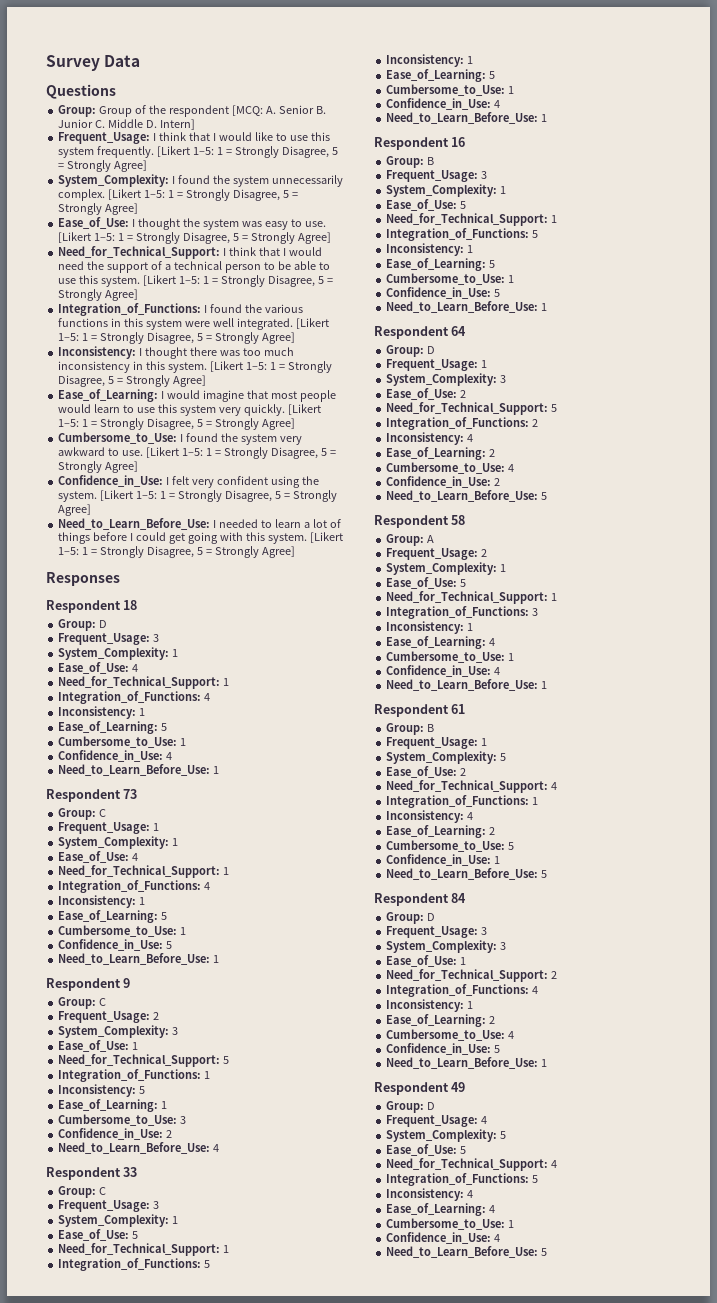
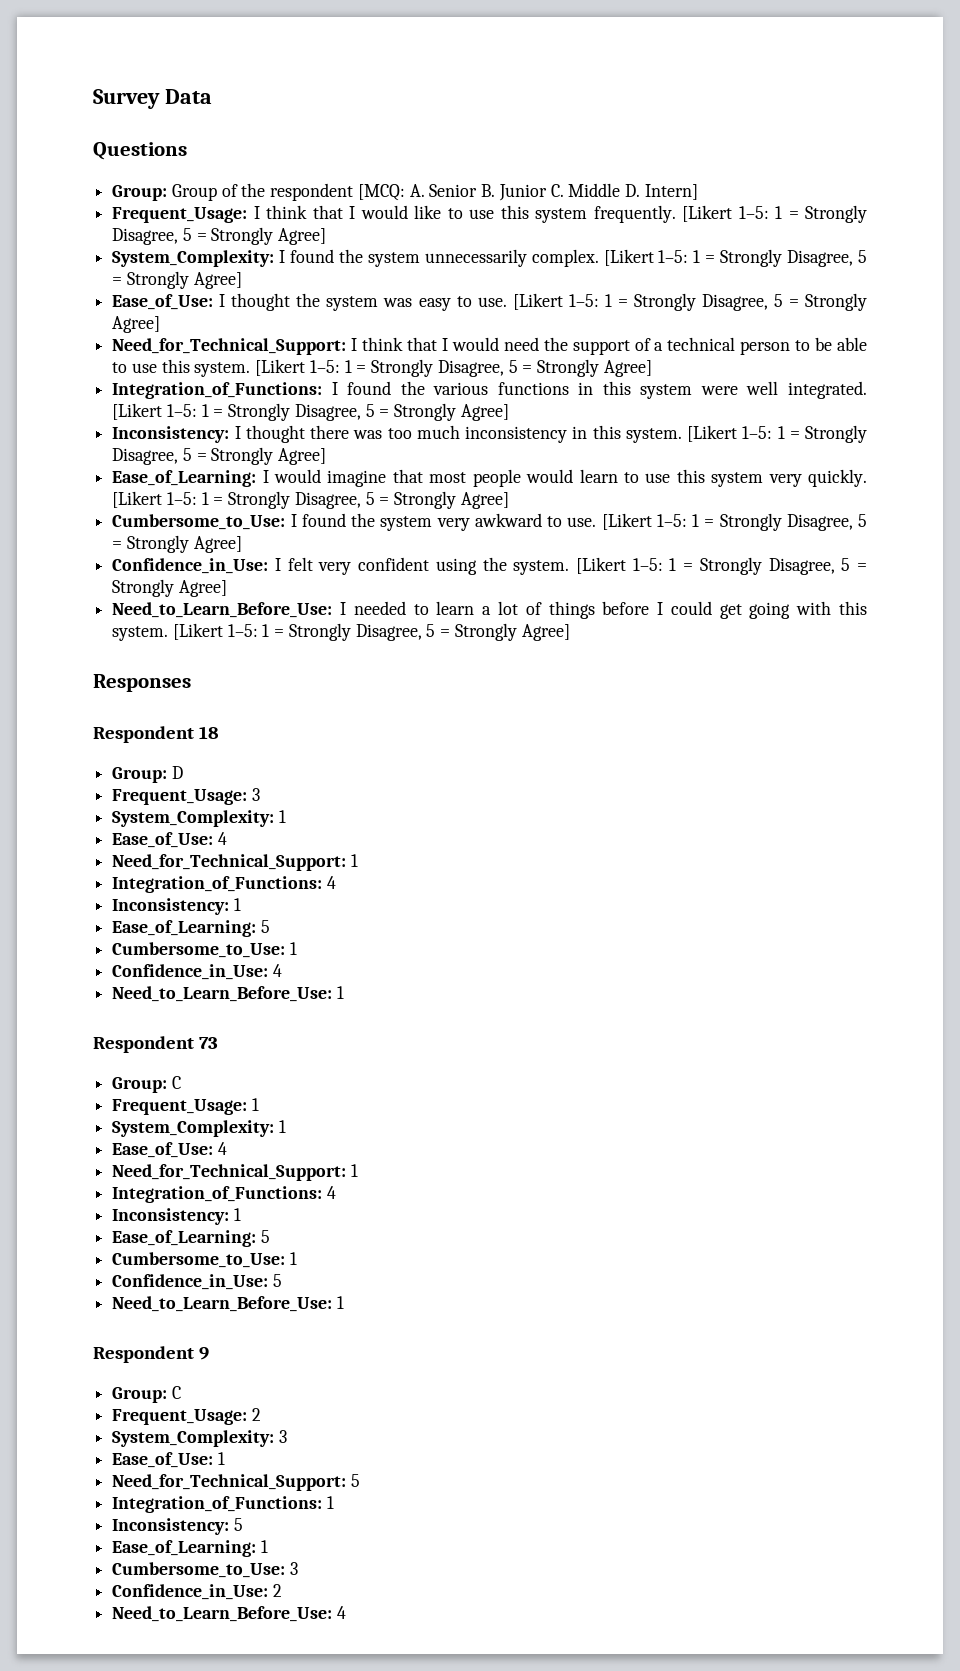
[46,1167,138,1180] [58,1186,107,1198] [58,1200,160,1212] [58,1214,179,1227] [58,1229,139,1241] [58,1243,230,1256] [58,1258,211,1271] [386,54,474,67] [386,69,496,82] [386,84,515,96] [386,98,501,110] [386,112,548,124] [374,137,466,150] [386,156,435,168] [386,170,488,182] [386,184,507,197] [386,199,467,211] [386,213,558,226] [386,228,539,241] [386,243,474,256] [386,258,496,271] [386,273,515,285] [386,287,501,299] [386,301,548,313] [374,326,467,339] [386,345,436,357] [386,359,488,371] [386,373,507,386] [386,388,467,400] [386,402,558,415] [386,417,539,430] [386,432,474,445] [386,447,496,460] [386,462,515,474] [386,476,501,488] [386,490,548,502] [374,515,466,528] [386,534,435,546] [386,548,488,560] [386,562,507,575] [386,577,467,589] [386,591,558,604] [386,606,539,619] [386,621,474,634] [386,636,496,649] [386,651,515,663] [386,665,501,677] [386,679,548,691] [374,704,466,717] [386,723,435,735] [386,737,488,749] [386,751,507,764] [386,766,467,778] [386,780,558,793] [386,795,539,808] [386,810,474,823] [386,825,496,838] [386,840,515,852] [386,854,501,866] [386,868,548,880] [374,893,467,906] [386,912,436,924] [386,926,488,938] [386,940,507,953] [386,955,467,967] [386,969,558,982] [386,984,539,997] [386,999,474,1012] [386,1014,496,1027] [386,1029,515,1041] [386,1043,501,1055] [386,1057,548,1069] [374,1082,466,1095] [386,1101,436,1113] [386,1115,488,1127] [386,1129,507,1142] [386,1144,467,1156] [386,1158,558,1171] [386,1173,539,1186] [386,1188,474,1201] [386,1203,496,1216] [386,1218,515,1230] [386,1232,501,1244] [386,1246,548,1258] // Respondent 33 // Group: C // Frequent_Usage: 3 // System_Complexity: 1 // Ease_of_Use: 5 // Need_for_Technical_Support: 1 // Integration_of_Functions: 5 // Inconsistency: 1 // Ease_of_Learning: 5 // Cumbersome_to_Use: 1 // Confidence_in_Use: 4 // Need_to_Learn_Before_Use: 1 // Respondent 16 // Group: B // Frequent_Usage: 3 // System_Complexity: 1 // Ease_of_Use: 5 // Need_for_Technical_Support: 1 // Integration_of_Functions: 5 // Inconsistency: 1 // Ease_of_Learning: 5 // Cumbersome_to_Use: 1 // Confidence_in_Use: 5 // Need_to_Learn_Before_Use: 1 // Respondent 64 // Group: D // Frequent_Usage: 1 // System_Complexity: 3 // Ease_of_Use: 2 // Need_for_Technical_Support: 5 // Integration_of_Functions: 2 // Inconsistency: 4 // Ease_of_Learning: 2 // Cumbersome_to_Use: 4 // Confidence_in_Use: 2 // Need_to_Learn_Before_Use: 5 // Respondent 58 // Group: A // Frequent_Usage: 2 // System_Complexity: 1 // Ease_of_Use: 5 // Need_for_Technical_Support: 1 // Integration_of_Functions: 3 // Inconsistency: 1 // Ease_of_Learning: 4 // Cumbersome_to_Use: 1 // Confidence_in_Use: 4 // Need_to_Learn_Before_Use: 1 // Respondent 61 // Group: B // Frequent_Usage: 1 // System_Complexity: 5 // Ease_of_Use: 2 // Need_for_Technical_Support: 4 // Integration_of_Functions: 1 // Inconsistency: 4 // Ease_of_Learning: 2 // Cumbersome_to_Use: 5 // Confidence_in_Use: 1 // Need_to_Learn_Before_Use: 5 // Respondent 84 // Group: D // Frequent_Usage: 3 // System_Complexity: 3 // Ease_of_Use: 1 // Need_for_Technical_Support: 2 // Integration_of_Functions: 4 // Inconsistency: 1 // Ease_of_Learning: 2 // Cumbersome_to_Use: 4 // Confidence_in_Use: 5 // Need_to_Learn_Before_Use: 1 // Respondent 49 // Group: D // Frequent_Usage: 4 // System_Complexity: 5 // Ease_of_Use: 5 // Need_for_Technical_Support: 4 // Integration_of_Functions: 5 // Inconsistency: 4 // Ease_of_Learning: 4 // Cumbersome_to_Use: 1 // Confidence_in_Use: 4 // Need_to_Learn_Before_Use: 5 -> (346, 1612) none

